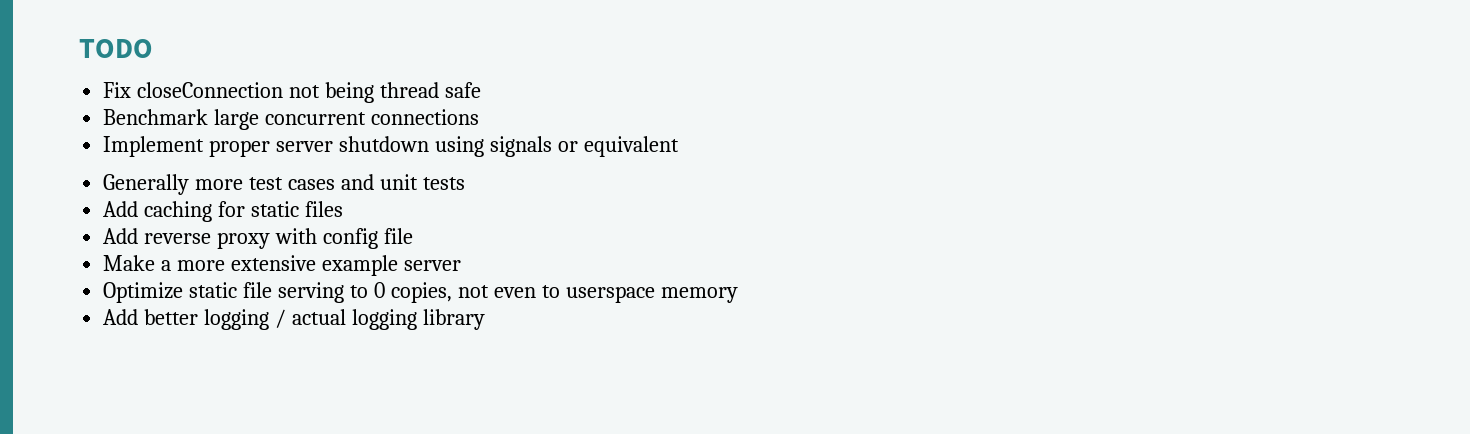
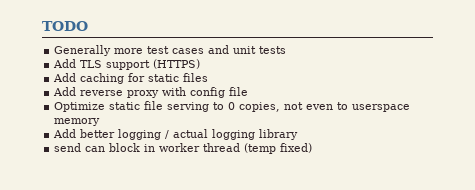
[103,82,481,103] [103,109,480,130] [103,136,679,157] // Fix closeConnection not being thread safe // Benchmark large concurrent connections // Implement proper server shutdown using signals or equivalent -> (88, 26) none
(465, 183) none -> [53,59,201,70] // Add TLS support (HTTPS)
[103,255,461,276] // Make a more extensive example server -> (249, 91) none
(485, 319) none -> [54,143,313,154] // send can block in worker thread (temp fixed)

